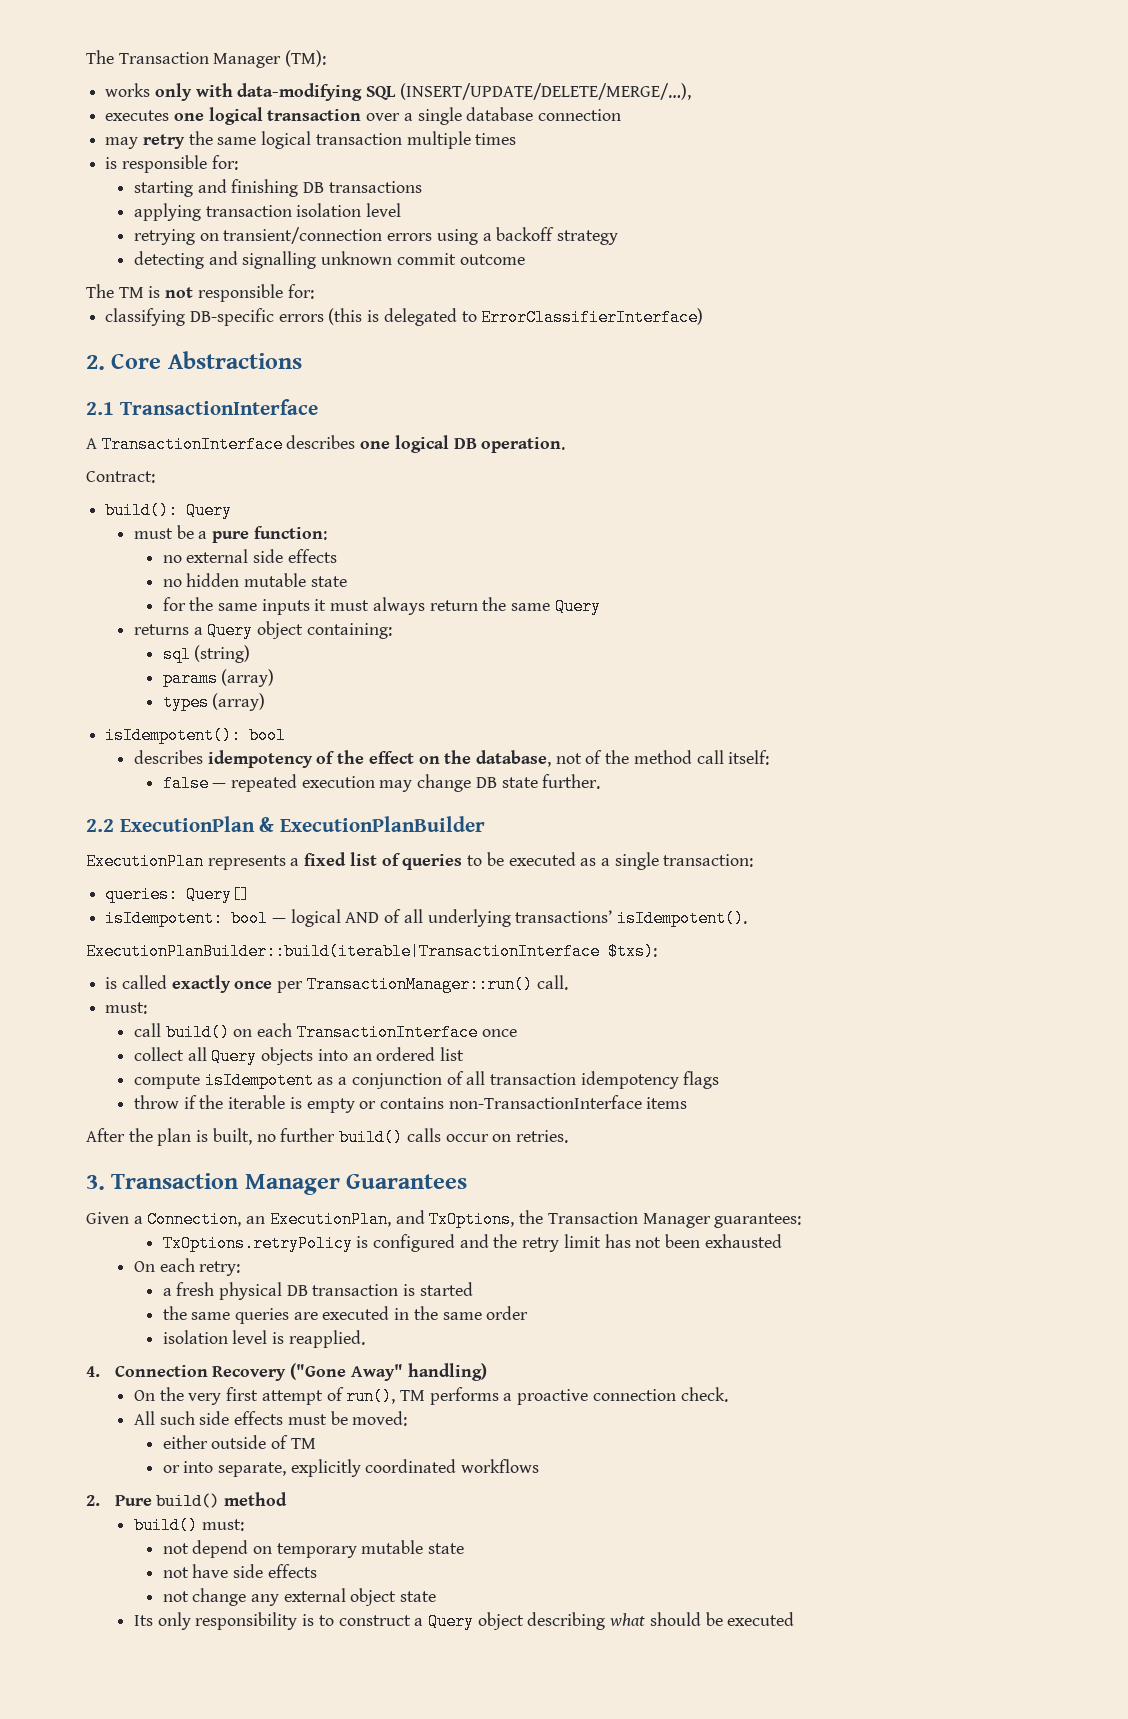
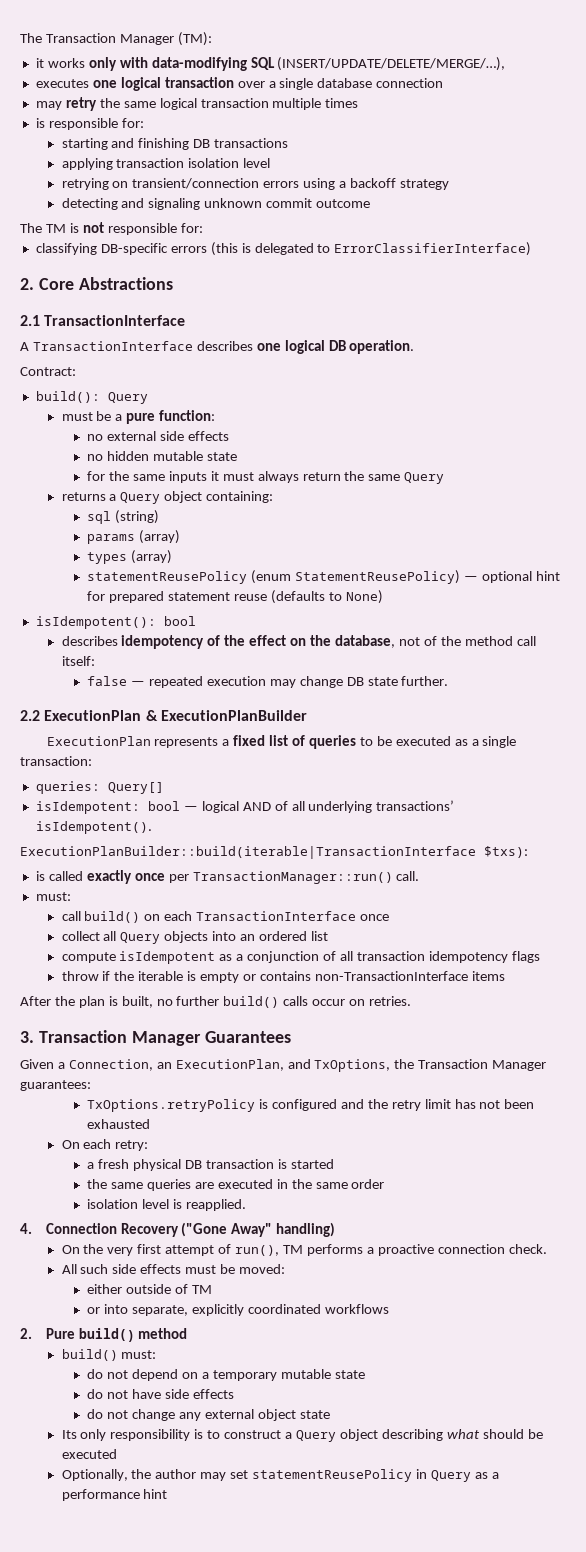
(327, 58) none -> [35,58,44,68] it
[242,251,317,269] signalling -> [148,198,201,210] signaling
(266, 702) none -> [87,570,560,584] [87,590,383,604] // statementReusePolicy (enum StatementReusePolicy) — optional hint for prepared statement reuse (defaults to None)
(244, 1525) none -> [87,1369,104,1379] do
(272, 1550) none -> [201,1372,209,1379] a
(465, 1548) none -> [87,1389,104,1399] do
(317, 1571) none -> [87,1409,104,1419] do
(795, 1619) none -> [61,1469,499,1482] [61,1489,168,1501] // Optionally, the author may set statementReusePolicy in Query as a performance hint

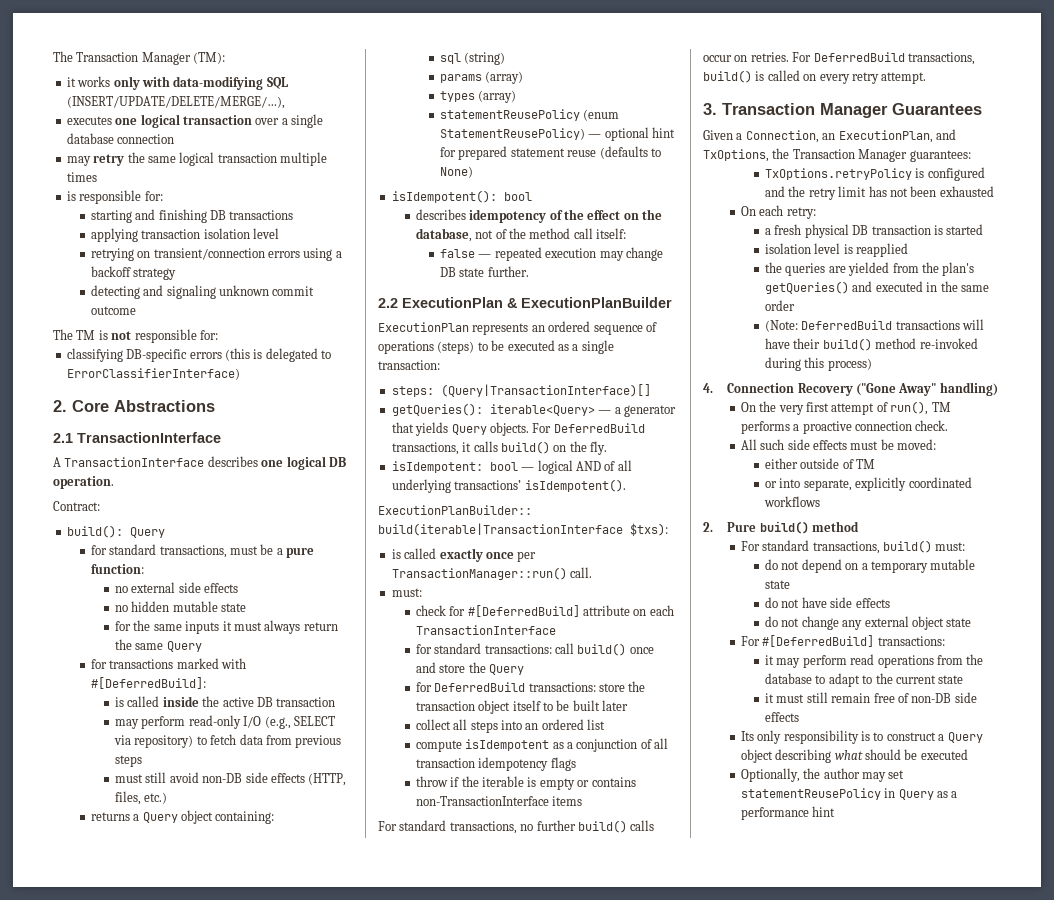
(148, 398) none -> [90,544,227,558] for standard transactions,
(445, 478) none -> [90,658,247,669] [90,677,206,689] [115,696,336,707] [115,715,335,729] [114,734,342,748] [115,755,143,767] [115,772,347,786] [115,791,168,805] // for transactions marked with #[DeferredBuild]: // is called inside the active DB transaction // may perform read-only I/O (e.g., SELECT via repository) to fetch data from previous steps // must still avoid non-DB side effects (HTTP, files, etc.)
[222,735,356,749] a fixed list of queries -> [531,321,657,335] [378,341,475,354] an ordered sequence of operations (steps)
[35,781,164,794] queries: Query[] -> [391,384,651,397] [391,403,676,417] [391,422,645,436] [391,441,607,455] steps: (Query|TransactionInterface)[] // getQueries(): iterable<Query> — a generator that yields Query objects. For DeferredBuild transactions, it calls build() on the fly.
[61,911,141,923] call build() -> [415,605,631,617] check for #[DeferredBuild] attribute
[360,914,390,921] once -> [415,643,654,656] [415,662,525,675] [415,681,646,692] [415,700,629,714] // for standard transactions: call build() once and store the Query // for DeferredBuild transactions: store the transaction object itself to be built later
[120,931,209,944] Query objects -> [470,721,498,733] steps
[20,996,153,1008] After the plan is built, -> [378,820,517,834] For standard transactions,
(412, 1001) none -> [792,52,975,65] [703,70,927,84] For DeferredBuild transactions, build() is called on every retry attempt.
[87,1179,144,1189] // the same -> [765,243,909,257] [765,262,783,273] // isolation level is reapplied // the
(214, 1185) none -> [848,262,975,276] [765,281,873,294] yielded from the plan's getQueries() and
[87,1199,246,1211] isolation level is reapplied. -> [765,319,985,332] [765,338,978,351] [765,357,872,371] (Note: DeferredBuild transactions will have their build() method re-invoked during this process)
(188, 1333) none -> [740,540,880,554] For standard transactions,
(330, 1414) none -> [740,635,945,647] [765,654,984,668] [765,673,964,687] [765,692,977,703] [765,712,800,722] // For #[DeferredBuild] transactions: // it may perform read operations from the database to adapt to the current state // it must still remain free of non-DB side effects

